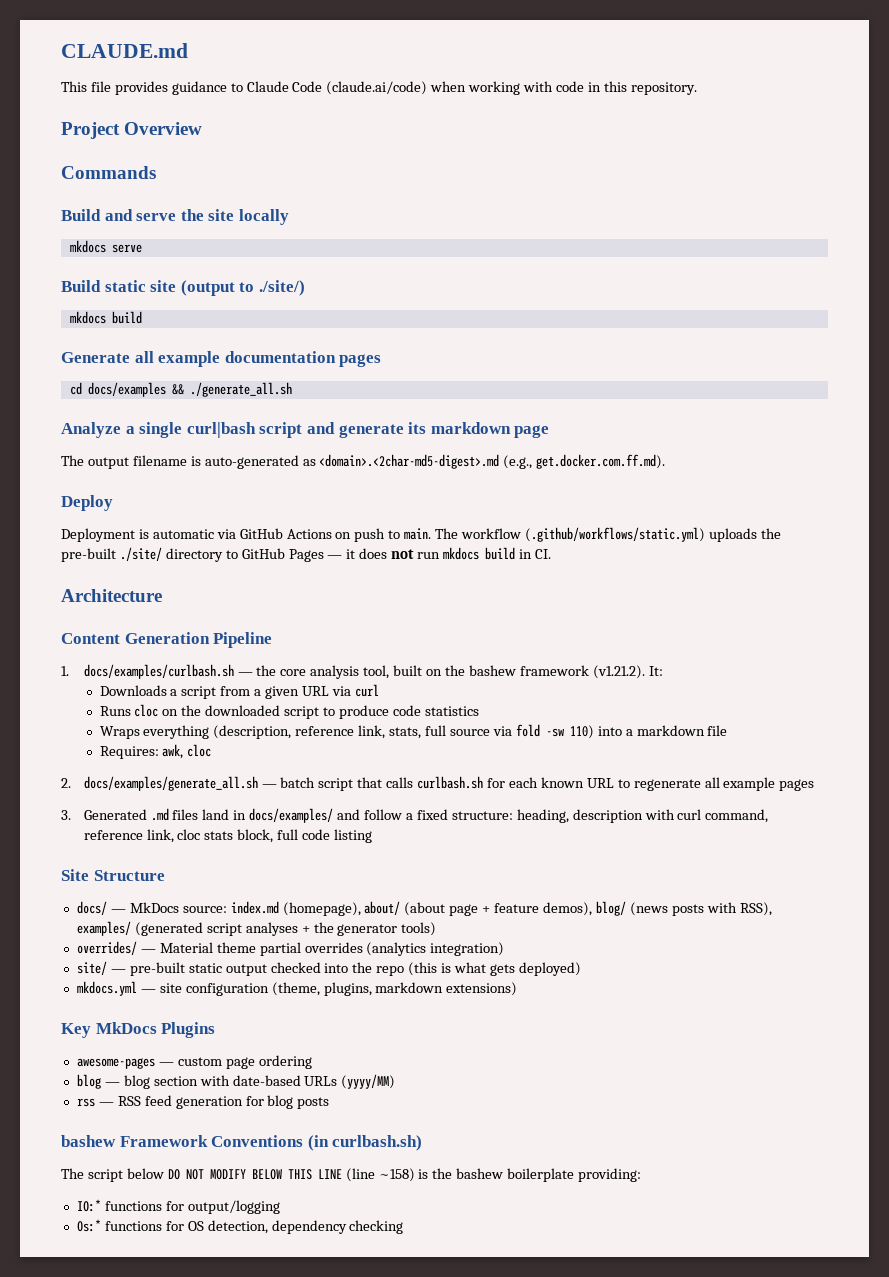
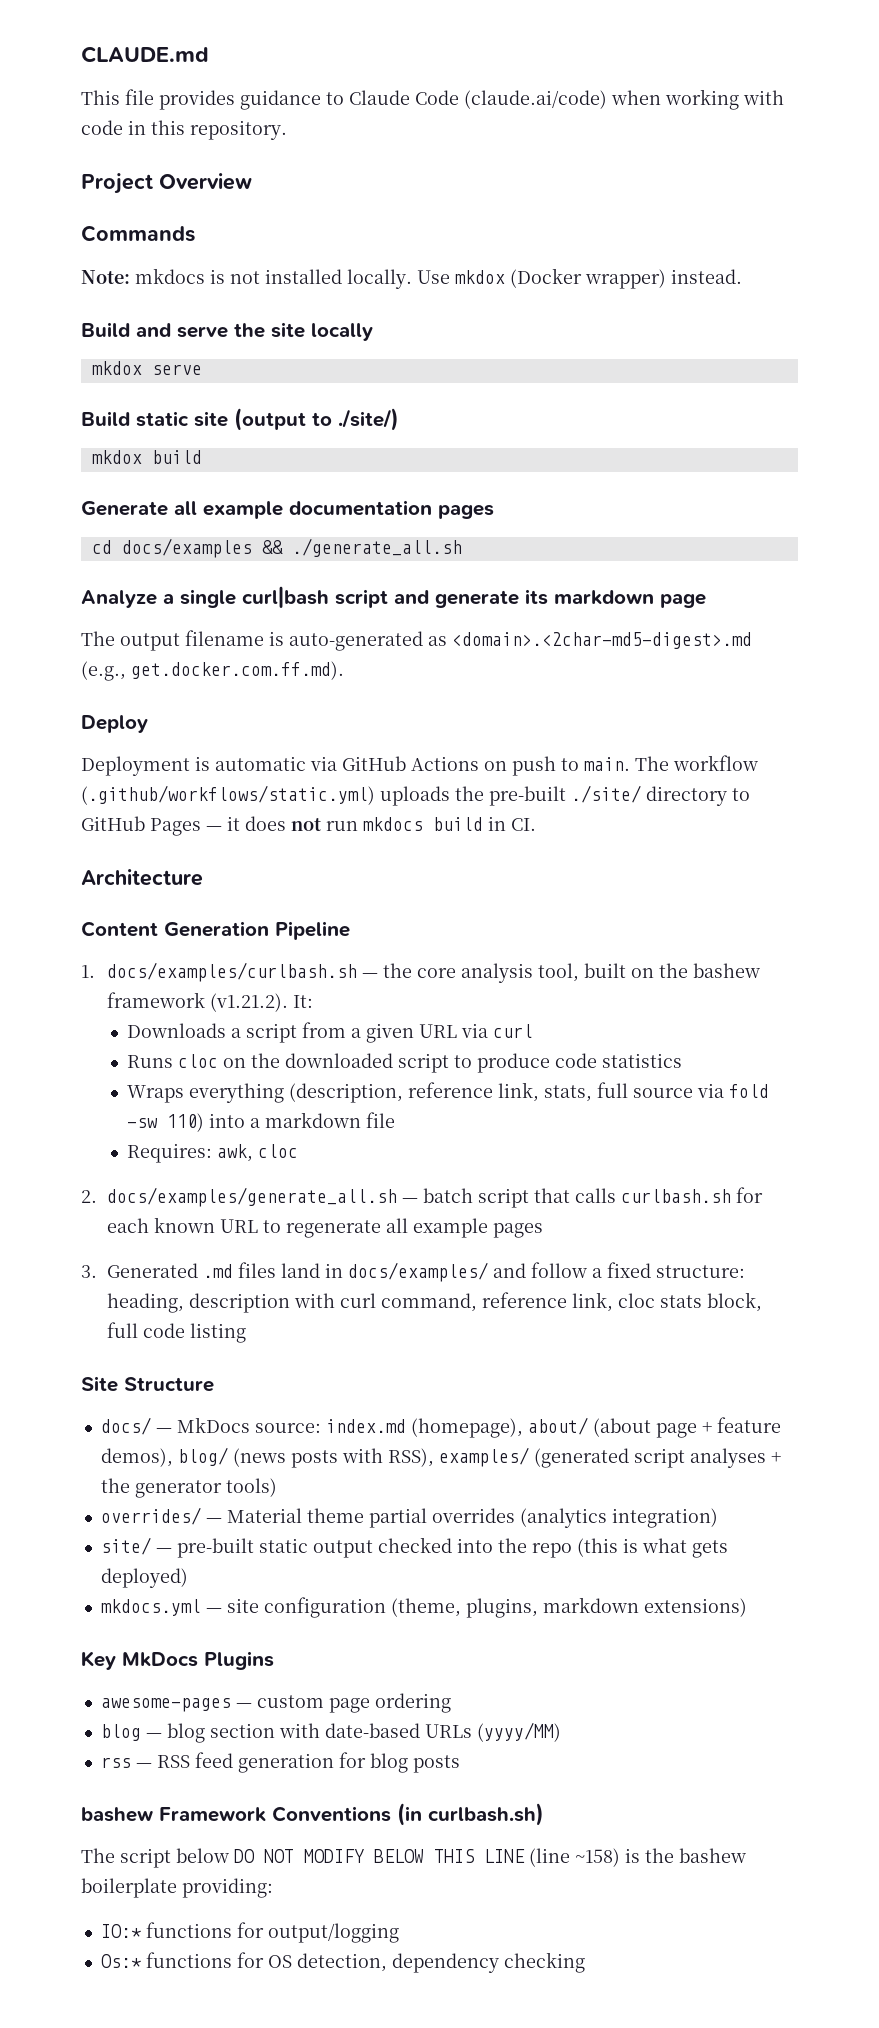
(156, 172) none -> [81,268,742,289] // Note: mkdocs is not installed locally. Use mkdox (Docker wrapper) instead.
[69,240,106,253] mkdocs -> [91,361,142,375] mkdox
[69,311,106,324] mkdocs -> [91,450,142,464] mkdox

